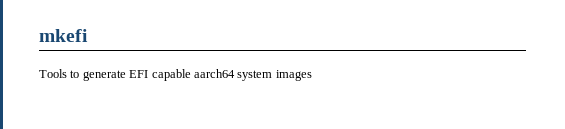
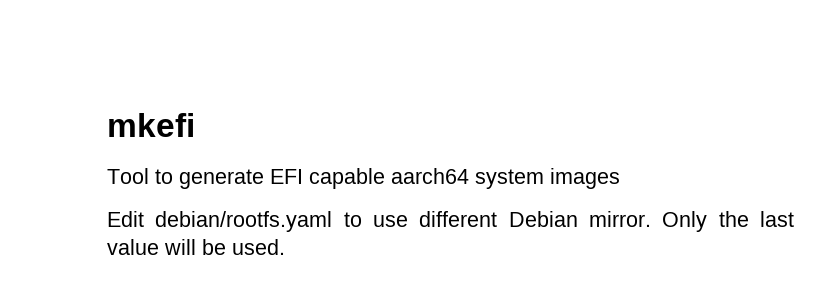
[39,69,67,78] Tools -> [107,168,149,184] Tool
(312, 75) none -> [107,211,795,232] [107,239,285,255] // Edit debian/rootfs.yaml to use different Debian mirror. Only the last value will be used.

